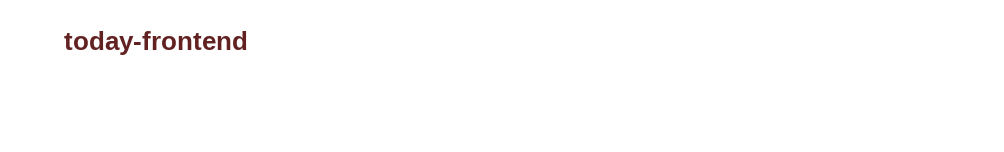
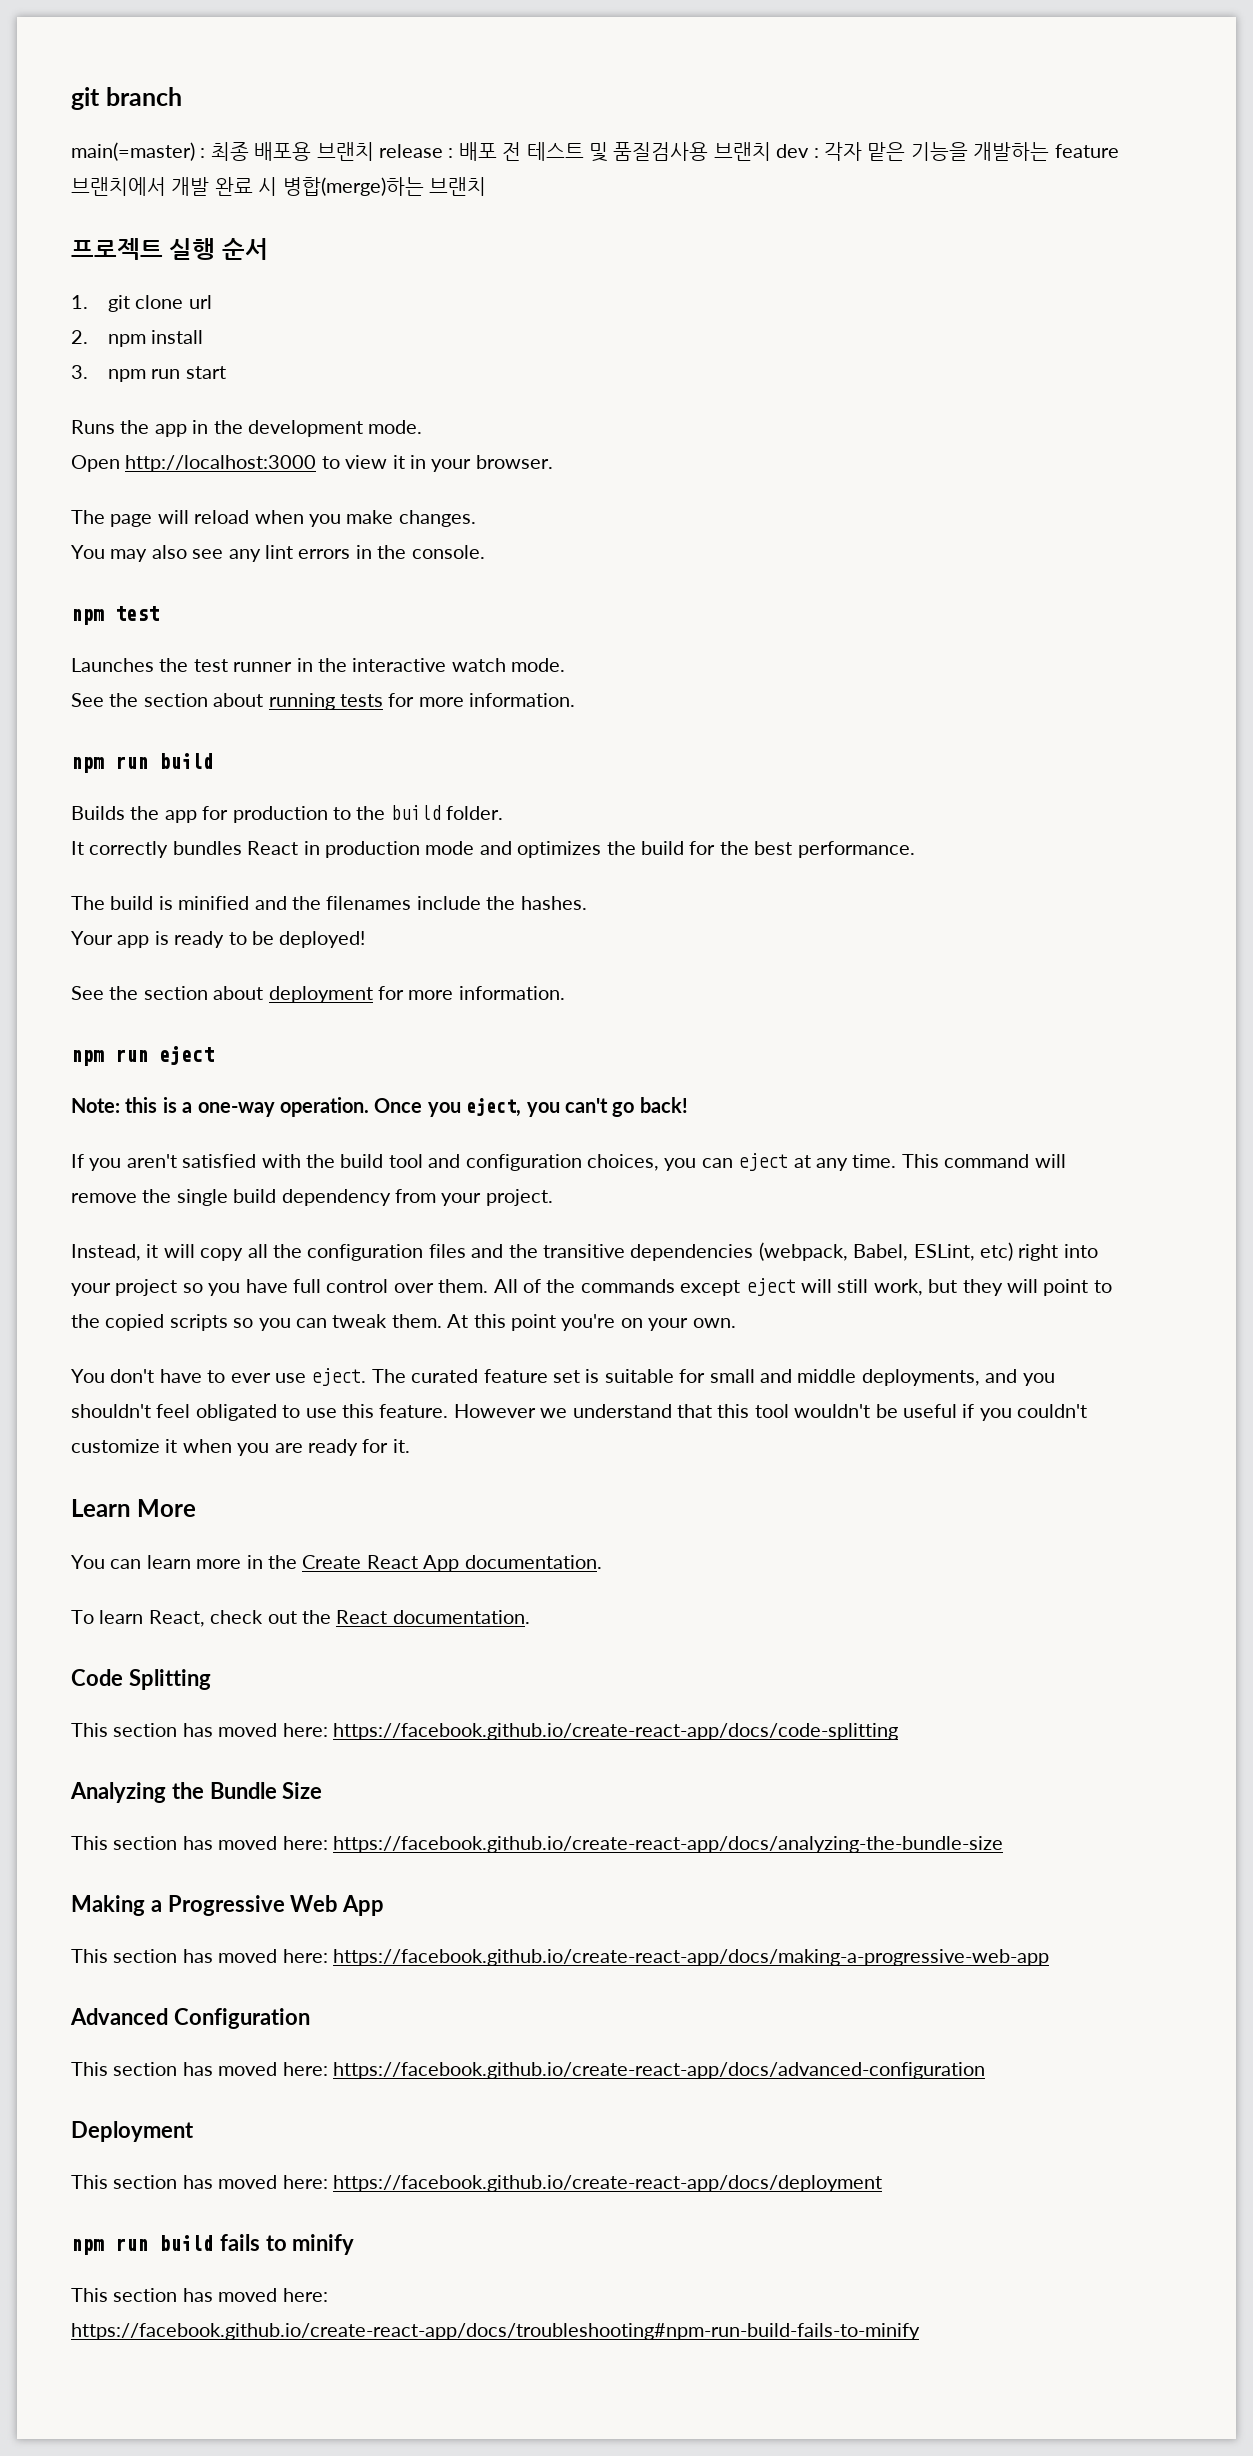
[64,31,248,55] today-frontend -> [71,87,182,110] [71,142,1119,162] [71,177,486,196] [71,238,268,260] [71,295,212,312] [71,330,204,347] [71,365,226,382] [71,420,423,437] [71,455,553,472] [71,510,476,527] [71,545,485,562] [71,606,159,625] [71,658,566,672] [71,693,576,710] [71,753,214,773] [71,805,504,823] [71,841,915,858] [71,896,587,910] [71,931,366,948] [71,986,565,1003] [71,1046,214,1066] [71,1097,688,1117] [71,1153,1066,1171] [71,1189,553,1206] [71,1242,1098,1261] [71,1278,1112,1296] [71,1314,736,1331] [71,1368,1055,1386] [71,1404,1088,1421] [71,1439,410,1456] [71,1499,197,1517] [71,1555,602,1572] [71,1610,530,1627] [71,1669,211,1690] [71,1723,898,1740] [70,1782,323,1803] [71,1836,1003,1853] [71,1895,385,1916] [71,1949,1049,1966] [70,2008,310,2029] [71,2062,985,2079] [71,2121,194,2142] [71,2175,882,2192] [71,2234,355,2255] [71,2288,328,2302] [71,2323,920,2340] git branch // main(=master) : 최종 배포용 브랜치 release : 배포 전 테스트 및 품질검사용 브랜치 dev : 각자 맡은 기능을 개발하는 feature 브랜치에서 개발 완료 시 병합(merge)하는 브랜치 // 프로젝트 실행 순서 // 1. git clone url // 2. npm install // 3. npm run start // Runs the app in the development mode. // Open http://localhost:3000 to view it in your browser. // The page will reload when you make changes. // You may also see any lint errors in the console. // npm test // Launches the test runner in the interactive watch mode. // See the section about running tests for more information. // npm run build // Builds the app for production to the build folder. // It correctly bundles React in production mode and optimizes the build for the best performance. // The build is minified and the filenames include the hashes. // Your app is ready to be deployed! // See the section about deployment for more information. // npm run eject // Note: this is a one-way operation. Once you eject, you can't go back! // If you aren't satisfied with the build tool and configuration choices, you can eject at any time. This command will remove the single build dependency from your project. // Instead, it will copy all the configuration files and the transitive dependencies (webpack, Babel, ESLint, etc) right into your project so you have full control over them. All of the commands except eject will still work, but they will point to the copied scripts so you can tweak them. At this point you're on your own. // You don't have to ever use eject. The curated feature set is suitable for small and middle deployments, and you shouldn't feel obligated to use this feature. However we understand that this tool wouldn't be useful if you couldn't customize it when you are ready for it. // Learn More // You can learn more in the Create React App documentation. // To learn React, check out the React documentation. // Code Splitting // This section has moved here: https://facebook.github.io/create-react-app/docs/code-splitting // Analyzing the Bundle Size // This section has moved here: https://facebook.github.io/create-react-app/docs/analyzing-the-bundle-size // Making a Progressive Web App // This section has moved here: https://facebook.github.io/create-react-app/docs/making-a-progressive-web-app // Advanced Configuration // This section has moved here: https://facebook.github.io/create-react-app/docs/advanced-configuration // Deployment // This section has moved here: https://facebook.github.io/create-react-app/docs/deployment // npm run build fails to minify // This section has moved here: https://facebook.github.io/create-react-app/docs/troubleshooting#npm-run-build-fails-to-minify

